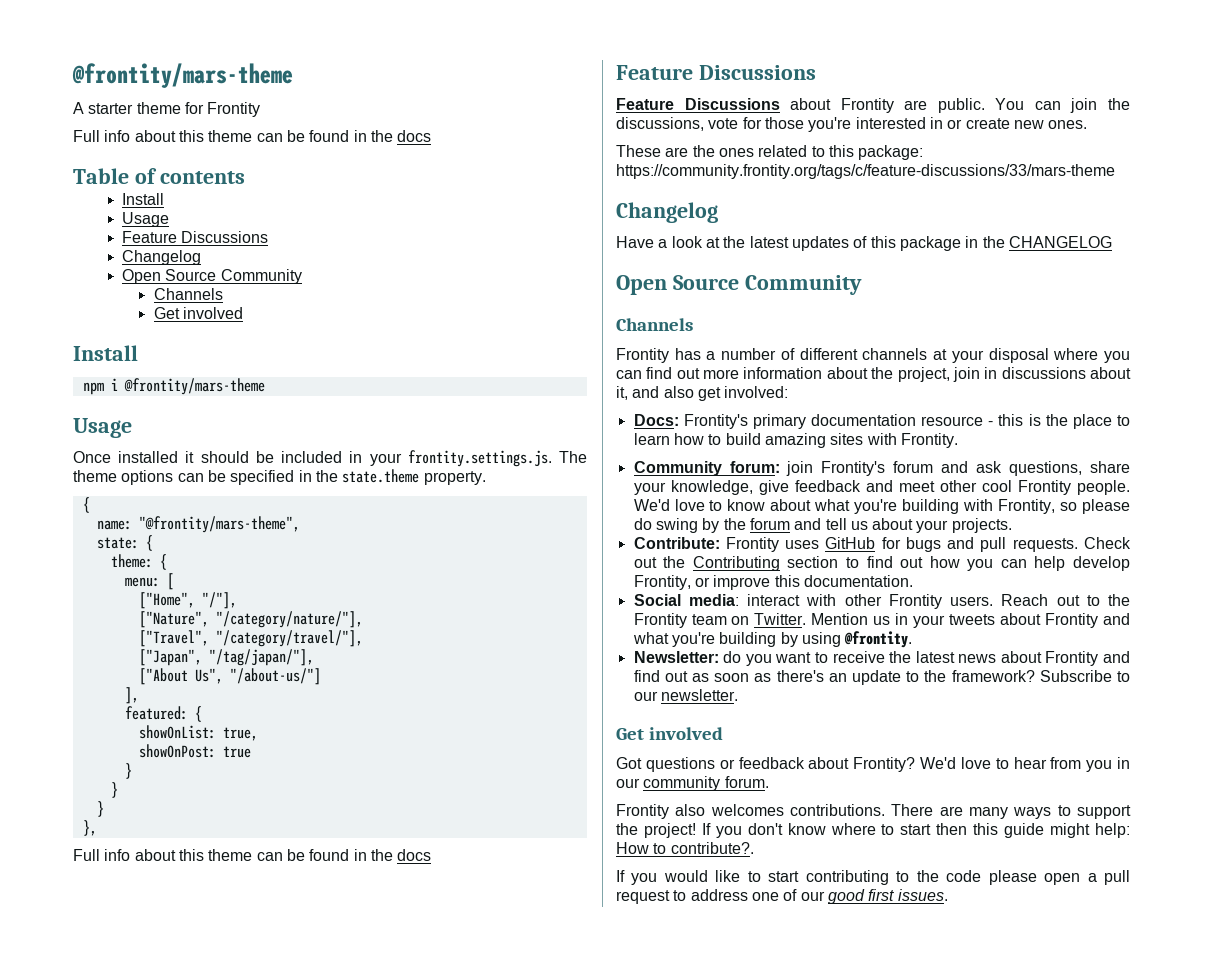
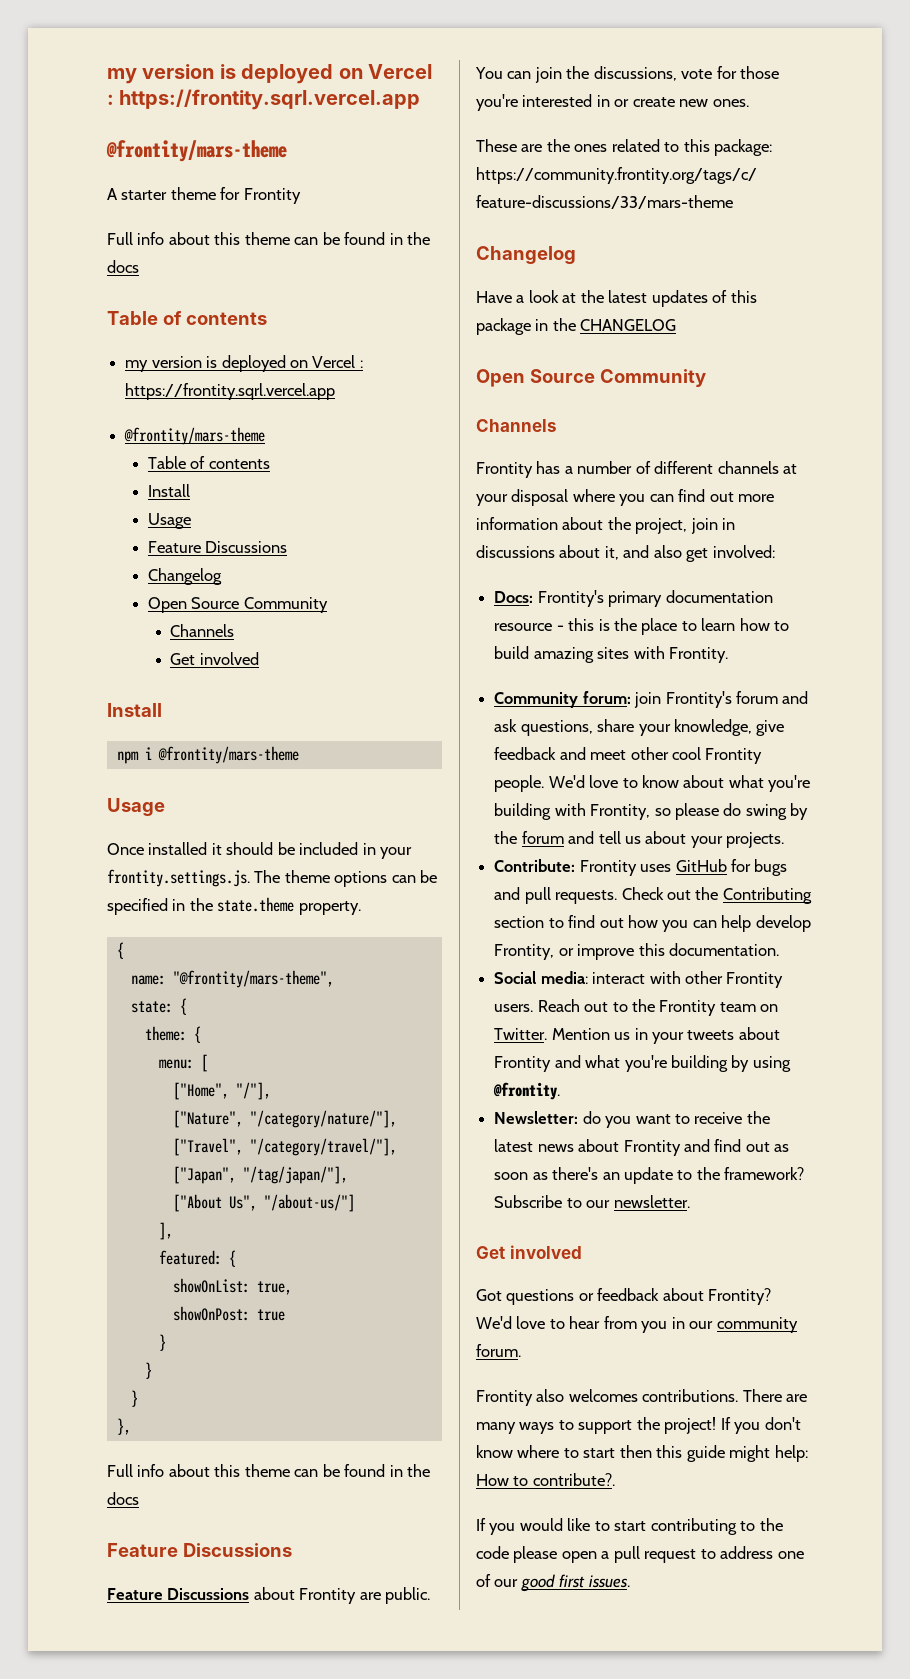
(72, 75) none -> [107,64,432,84] [107,89,421,110] my version is deployed on Vercel : https://frontity.sqrl.vercel.app //
(245, 177) none -> [125,355,363,372] [125,383,336,400] [124,427,266,445] [147,456,270,469] // my version is deployed on Vercel : https://frontity.sqrl.vercel.app // @frontity/mars-theme // Table of contents

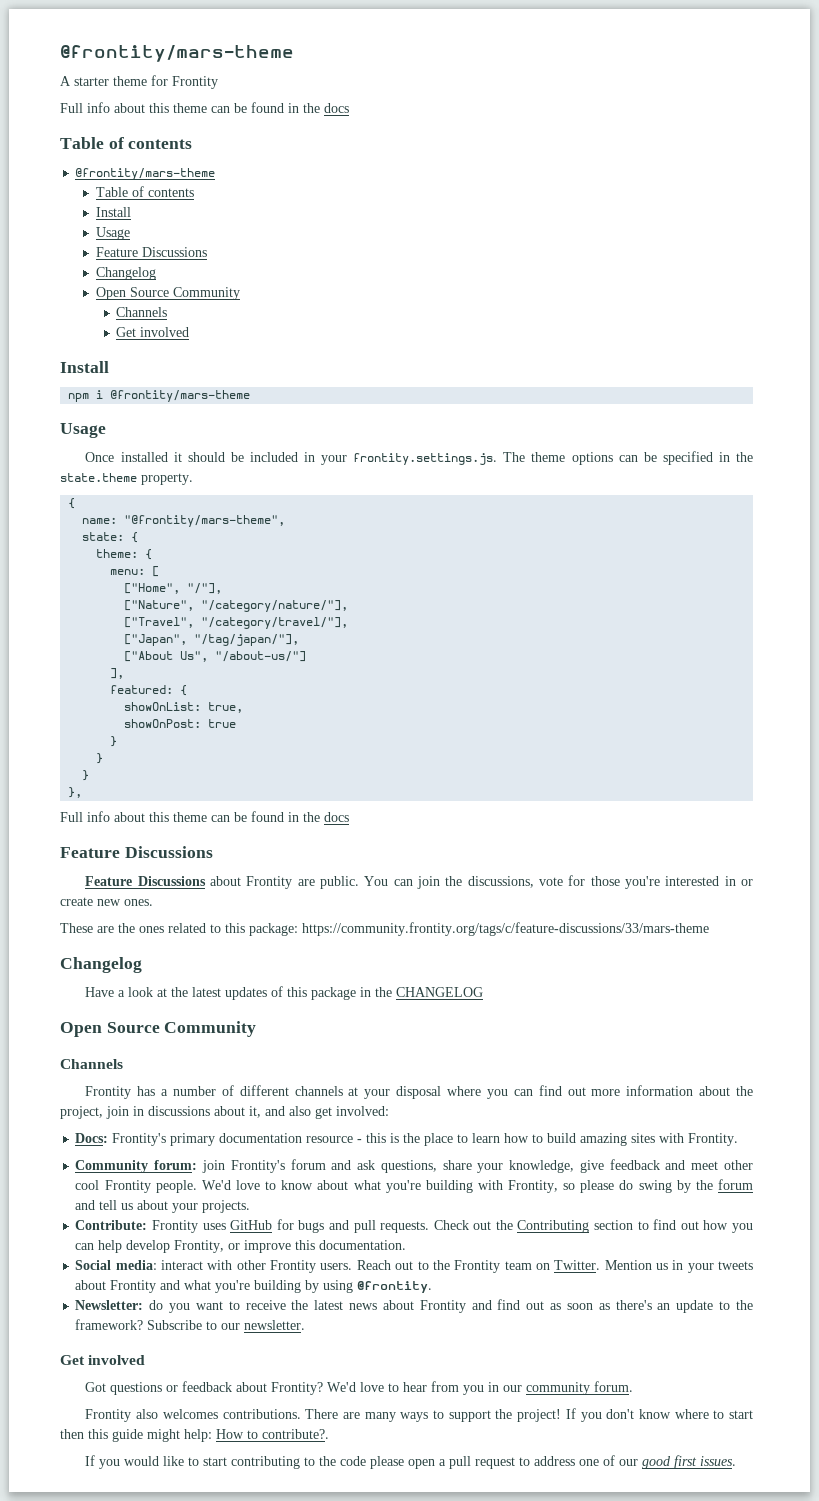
[107,64,432,84] [107,89,421,110] my version is deployed on Vercel : https://frontity.sqrl.vercel.app // -> (60, 53) none
[125,355,363,372] [125,383,336,400] // my version is deployed on Vercel : https://frontity.sqrl.vercel.app -> (193, 144) none

